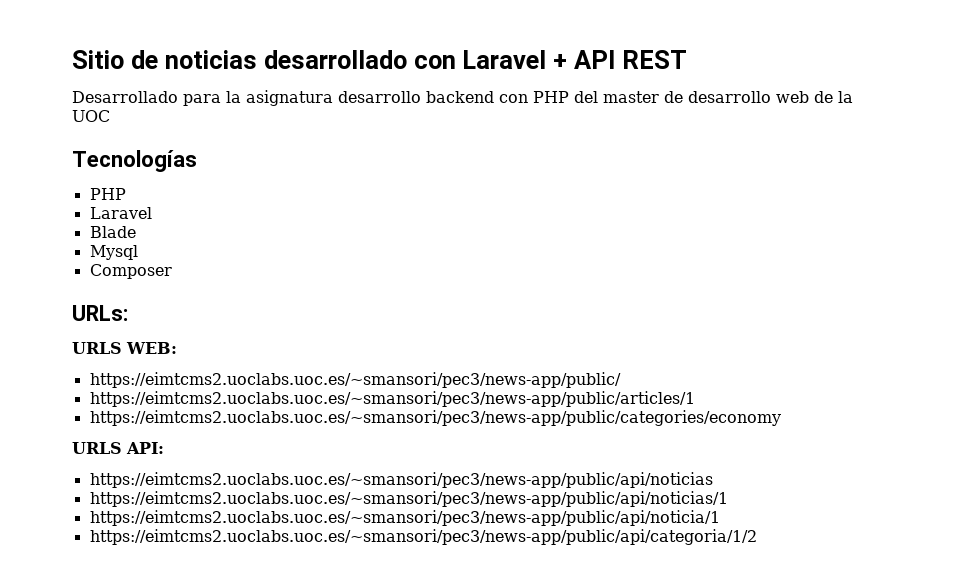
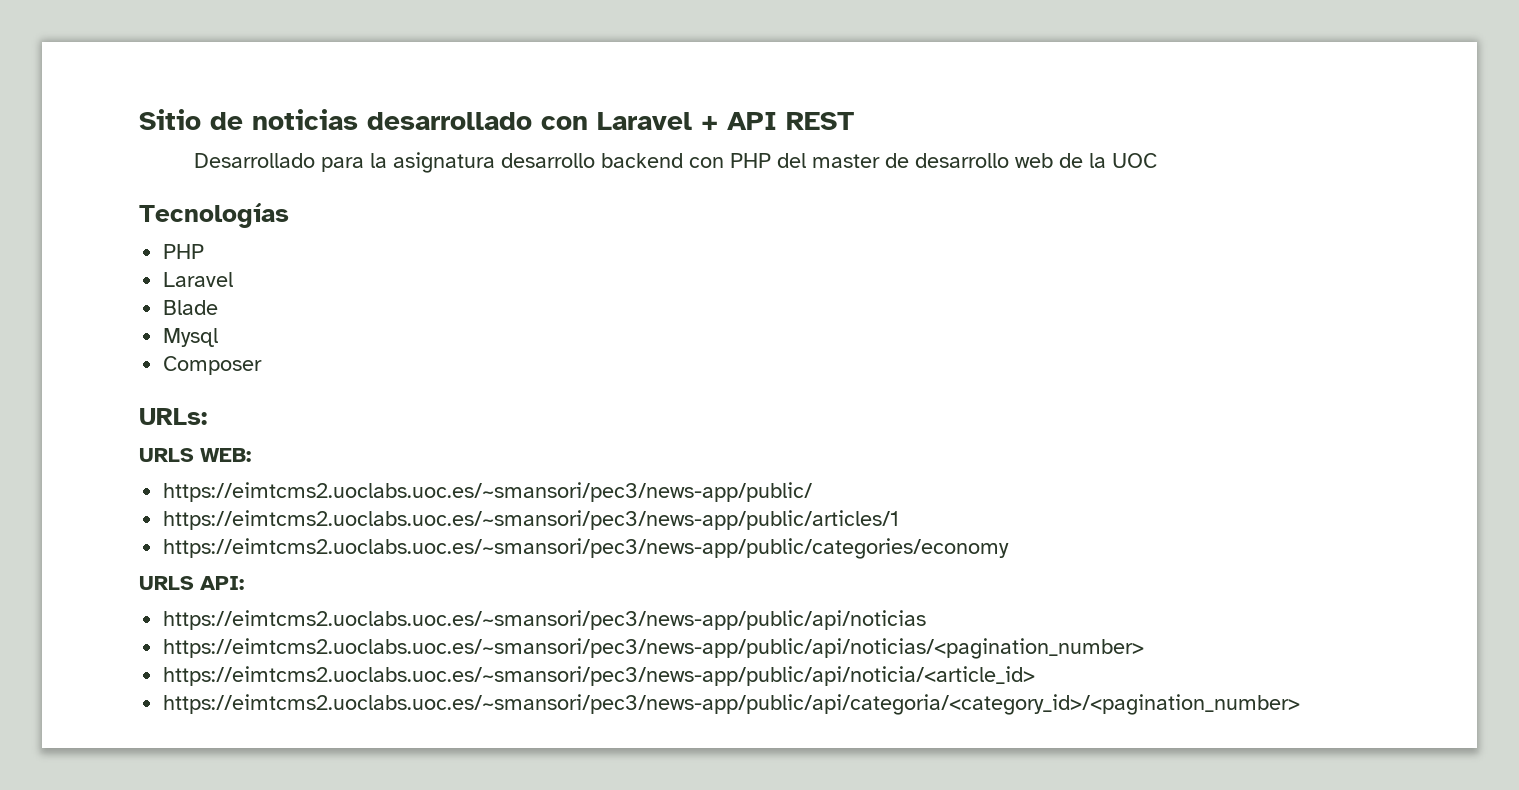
[89,491,728,507] [89,510,720,526] [89,529,757,545] https://eimtcms2.uoclabs.uoc.es/~smansori/pec3/news-app/public/api/noticias/1 // https://eimtcms2.uoclabs.uoc.es/~smansori/pec3/news-app/public/api/noticia/1 // https://eimtcms2.uoclabs.uoc.es/~smansori/pec3/news-app/public/api/categoria/1/2 -> [163,638,1145,659] [163,666,1036,686] [163,694,1301,715] https://eimtcms2.uoclabs.uoc.es/~smansori/pec3/news-app/public/api/noticias/<pagination_number> // https://eimtcms2.uoclabs.uoc.es/~smansori/pec3/news-app/public/api/noticia/<article_id> // https://eimtcms2.uoclabs.uoc.es/~smansori/pec3/news-app/public/api/categoria/<category_id>/<pagination_number>

